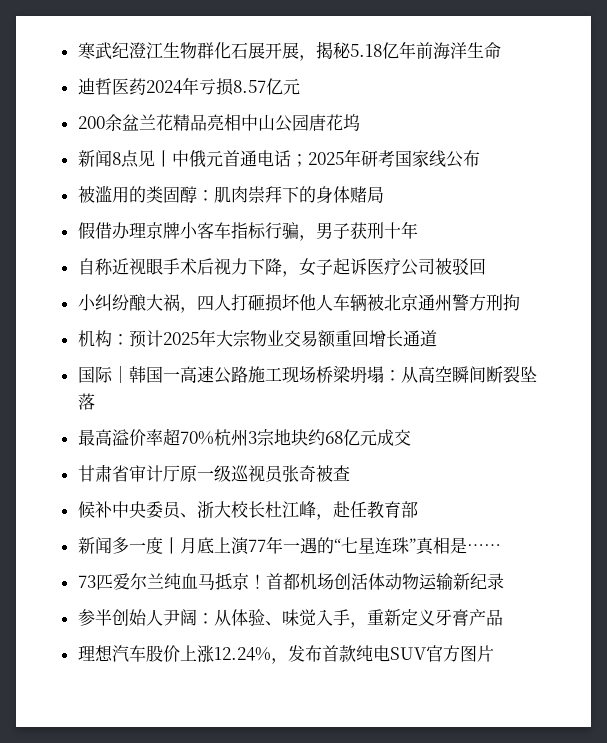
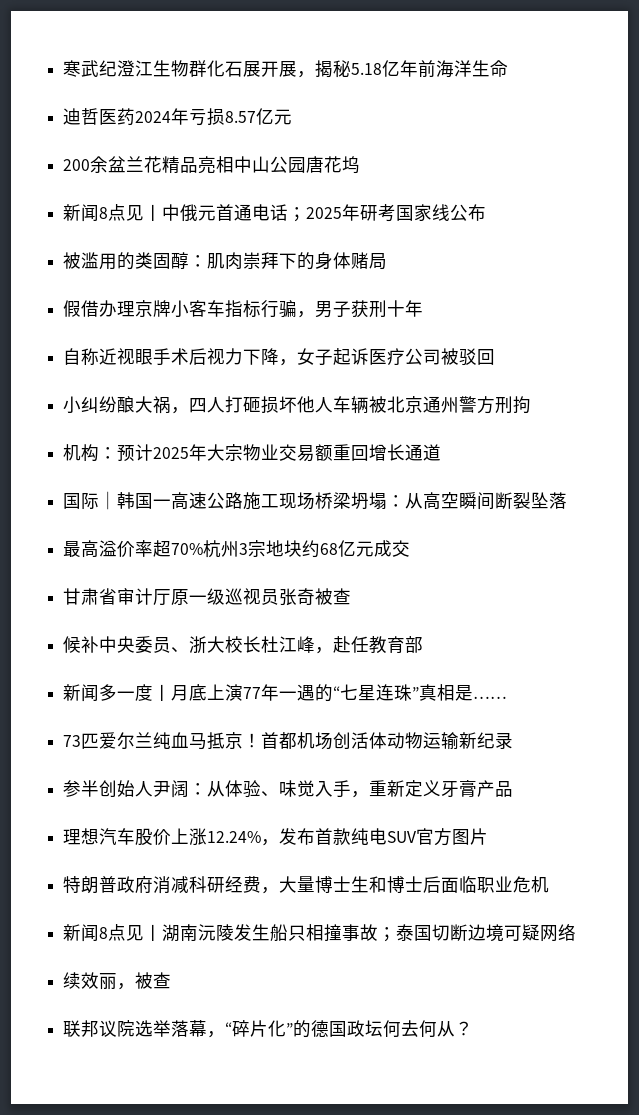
(494, 653) none -> [63,876,550,894] [63,924,577,942] [63,972,172,990] [63,1020,474,1038] // 特朗普政府消减科研经费，大量博士生和博士后面临职业危机 // 新闻8点见丨湖南沅陵发生船只相撞事故；泰国切断边境可疑网络 // 续效丽，被查 // 联邦议院选举落幕，“碎片化”的德国政坛何去何从？

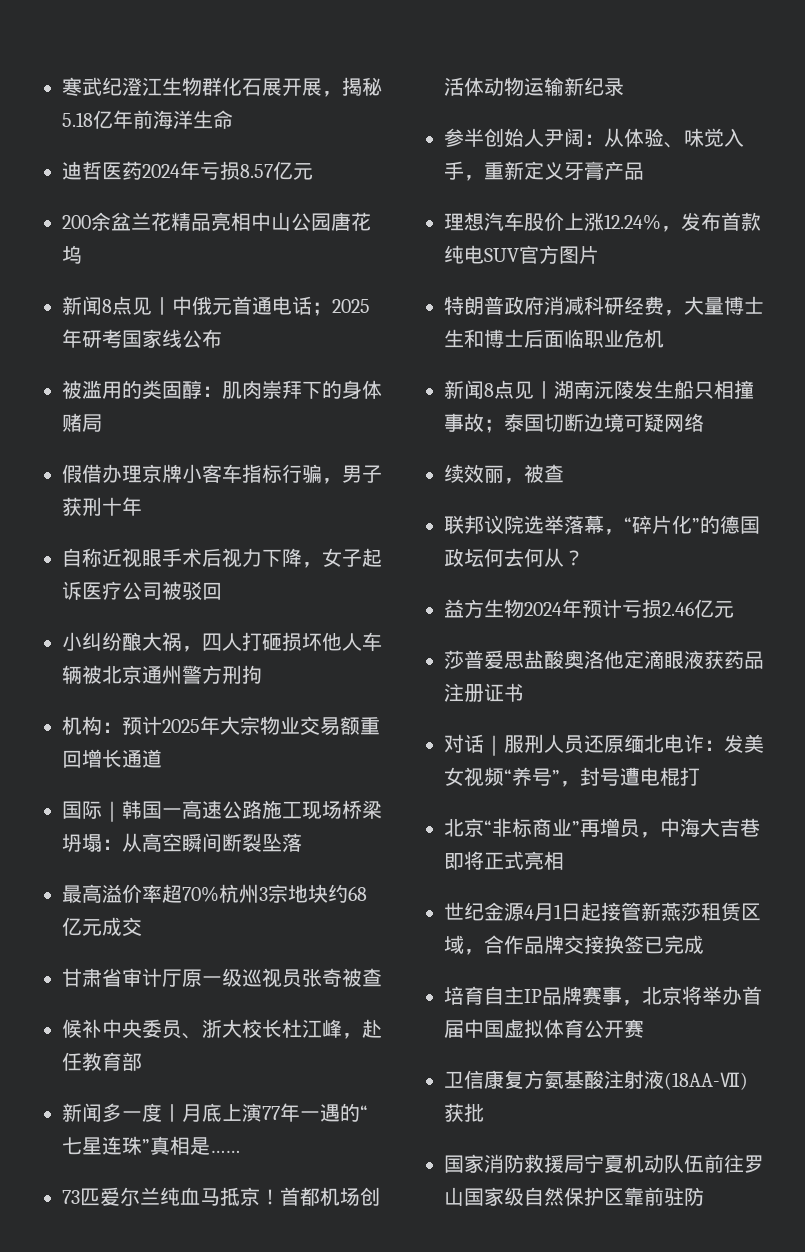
(474, 1028) none -> [444,599,734,618] [444,650,764,669] [444,683,524,702] [444,734,764,756] [444,767,700,787] [444,818,760,838] [444,851,564,870] [444,902,761,921] [444,935,704,955] [444,986,762,1006] [444,1019,644,1038] [444,1070,748,1090] [444,1103,484,1122] [444,1154,764,1173] [444,1187,704,1206] // 益方生物2024年预计亏损2.46亿元 // 莎普爱思盐酸奥洛他定滴眼液获药品注册证书 // 对话｜服刑人员还原缅北电诈：发美女视频“养号”，封号遭电棍打 // 北京“非标商业”再增员，中海大吉巷即将正式亮相 // 世纪金源4月1日起接管新燕莎租赁区域，合作品牌交接换签已完成 // 培育自主IP品牌赛事，北京将举办首届中国虚拟体育公开赛 // 卫信康复方氨基酸注射液(18AA-Ⅶ)获批 // 国家消防救援局宁夏机动队伍前往罗山国家级自然保护区靠前驻防

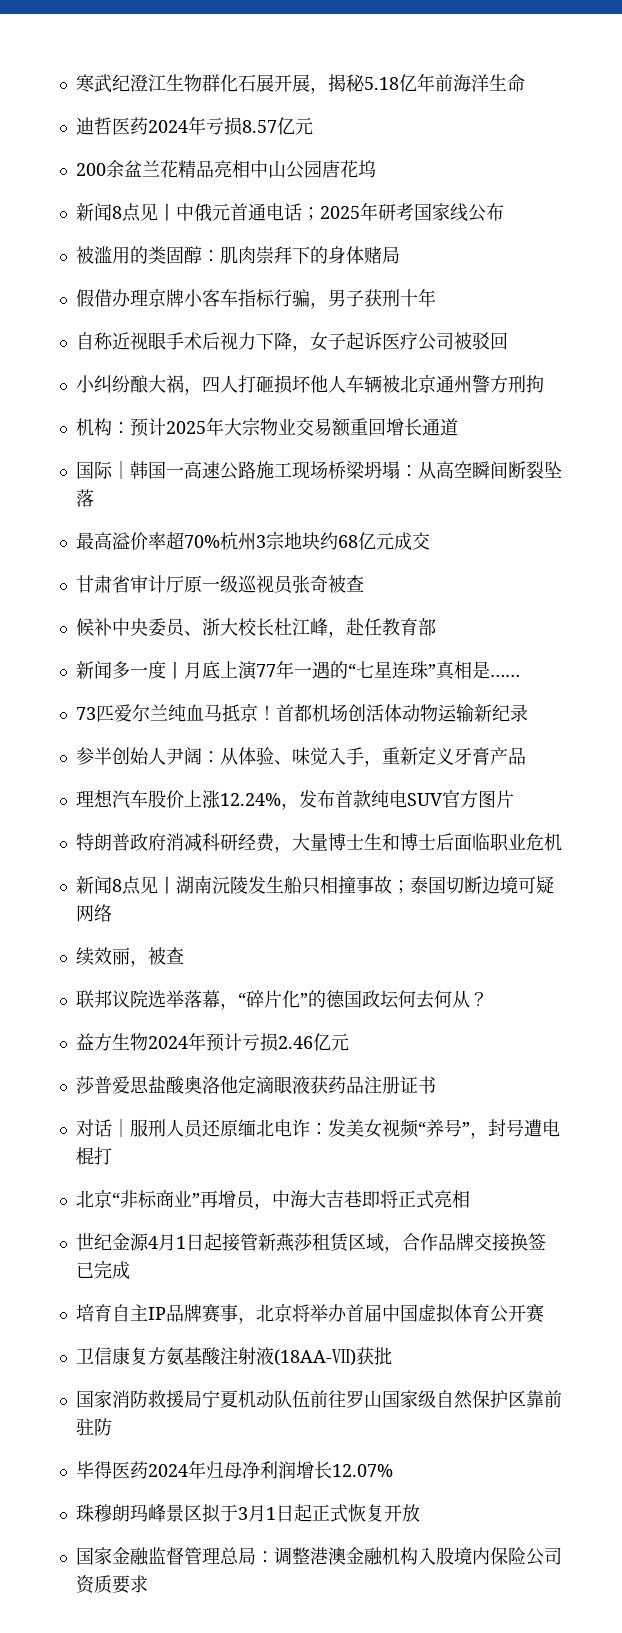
(704, 1196) none -> [75,1460,393,1479] [75,1504,420,1523] [75,1547,562,1566] [75,1575,148,1594] // 毕得医药2024年归母净利润增长12.07% // 珠穆朗玛峰景区拟于3月1日起正式恢复开放 // 国家金融监督管理总局：调整港澳金融机构入股境内保险公司资质要求

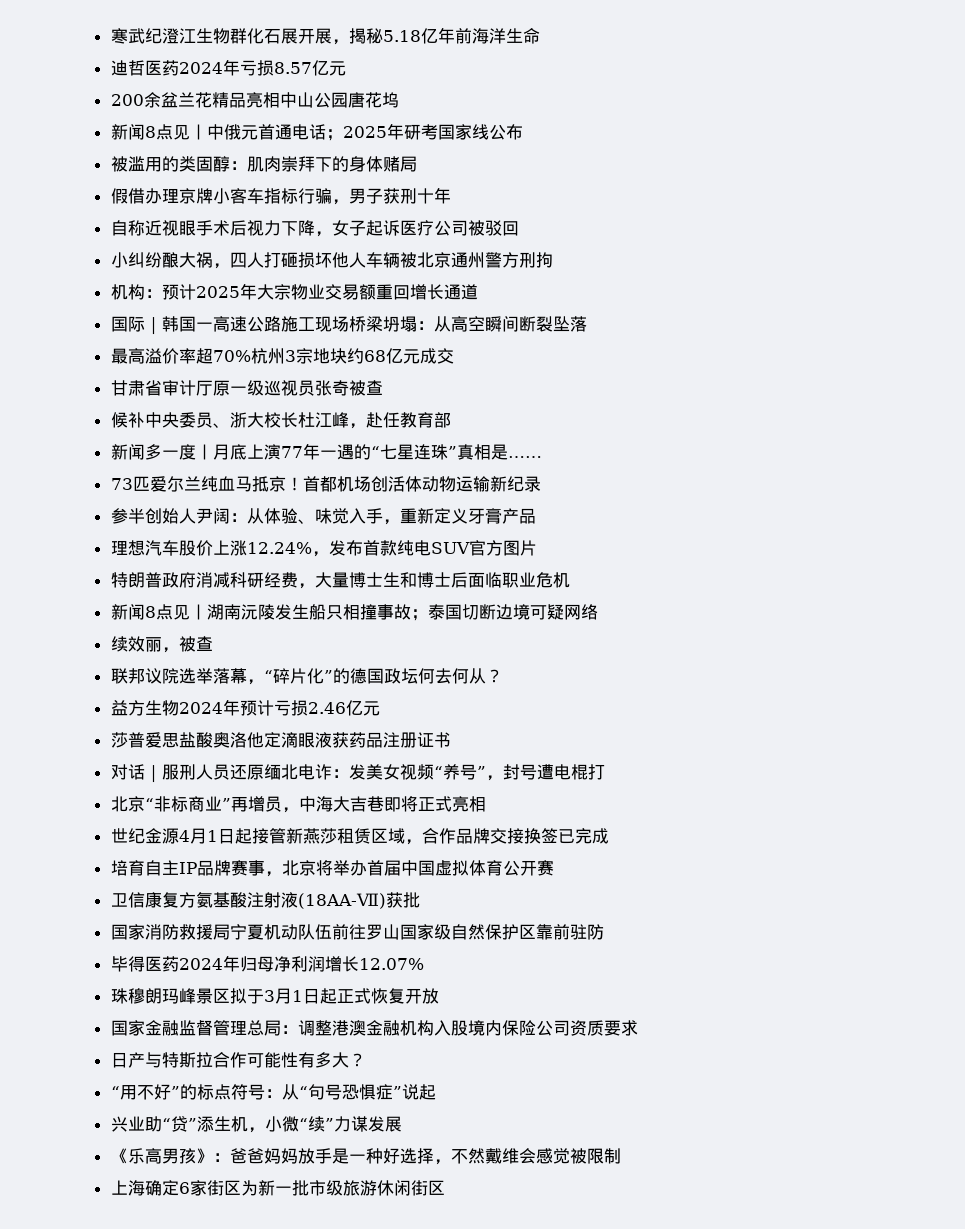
(148, 1584) none -> [110,1052,366,1068] [110,1084,436,1100] [110,1116,402,1133] [110,1148,621,1165] [110,1180,445,1196] // 日产与特斯拉合作可能性有多大？ // “用不好”的标点符号：从“句号恐惧症”说起 // 兴业助“贷”添生机，小微“续”力谋发展 // 《乐高男孩》：爸爸妈妈放手是一种好选择，不然戴维会感觉被限制 // 上海确定6家街区为新一批市级旅游休闲街区

